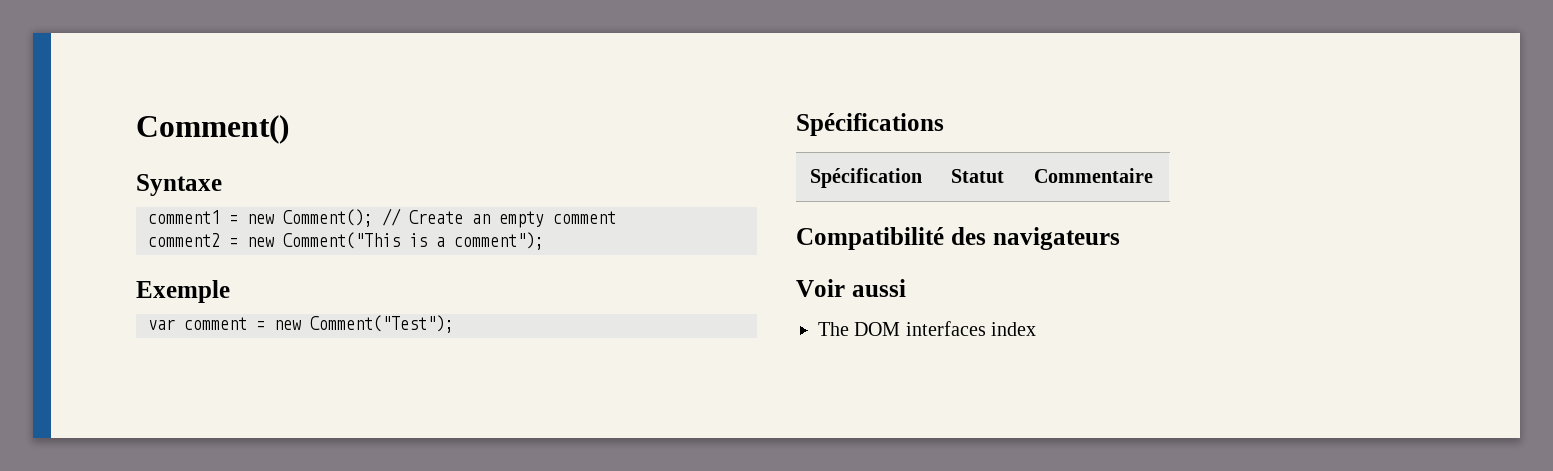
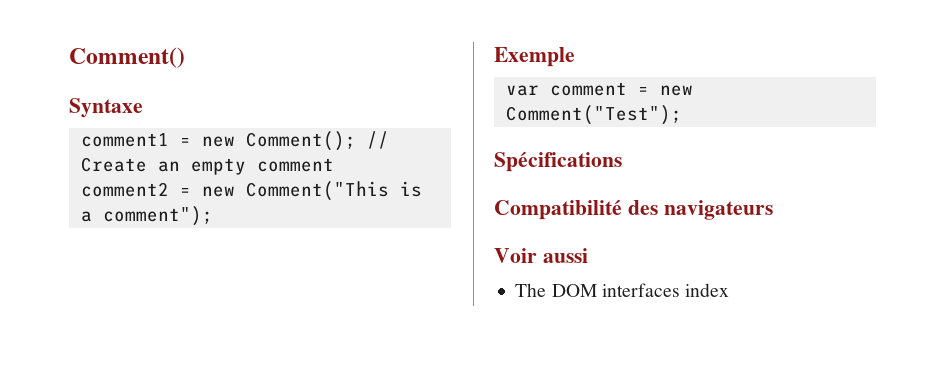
[810,168,923,188] [951,169,1005,183] [1034,168,1154,183] // Spécification | Statut | Commentaire -> (622, 161) none

